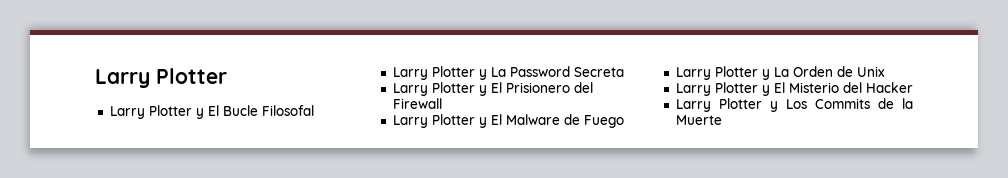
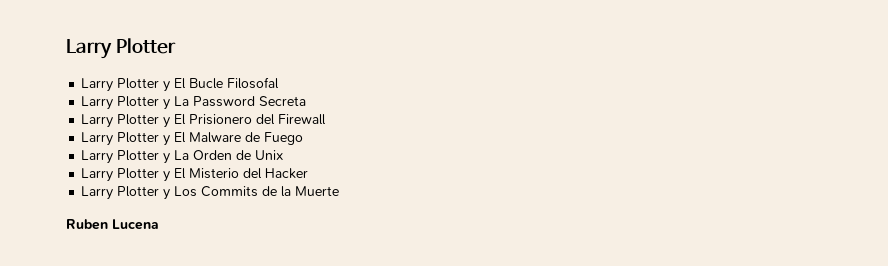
(722, 120) none -> [66,219,158,230] // Ruben Lucena

